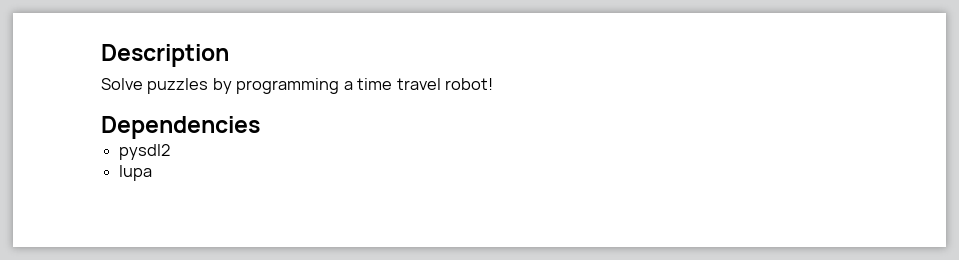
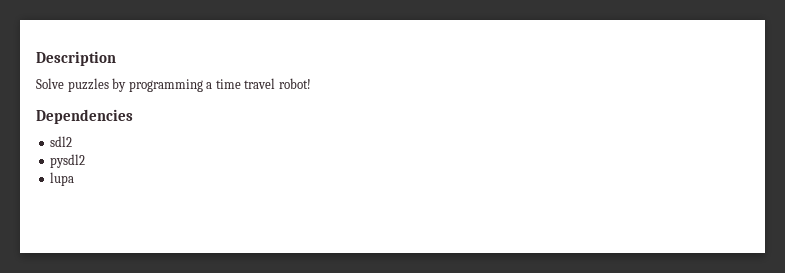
(260, 127) none -> [50,136,73,147] // sdl2

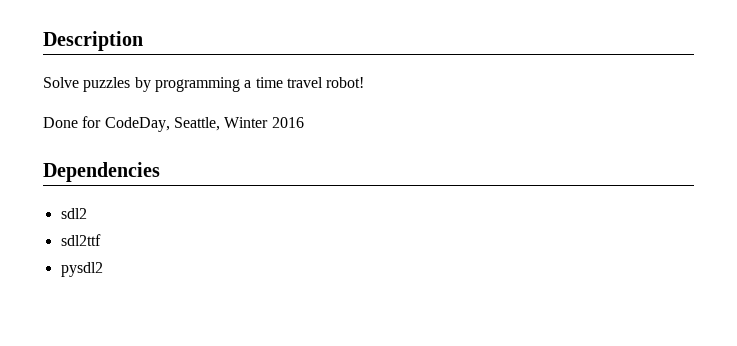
(311, 83) none -> [43,116,304,132] // Done for CodeDay, Seattle, Winter 2016
(73, 141) none -> [60,234,101,246] // sdl2ttf
[50,172,75,186] // lupa -> (103, 269) none

